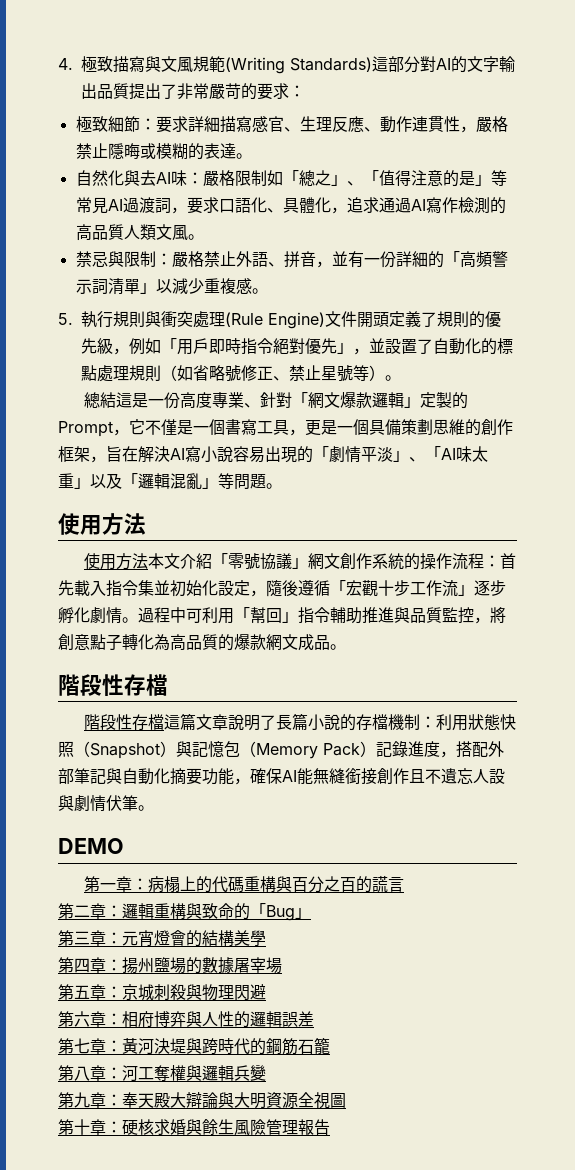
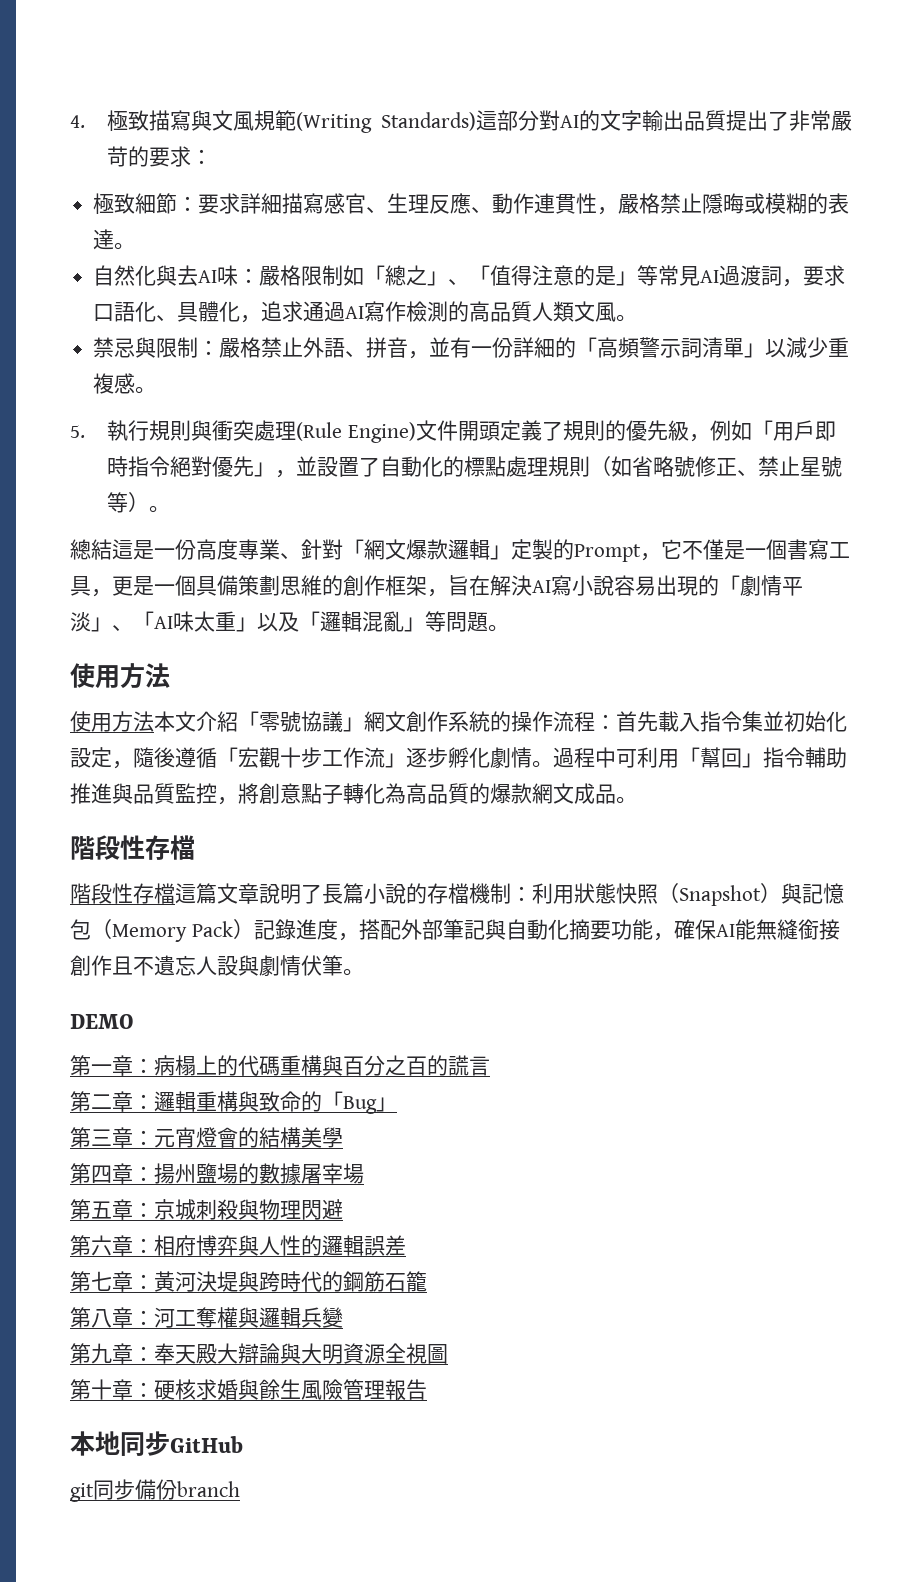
(330, 1127) none -> [70,1431,243,1456] [70,1479,240,1502] // 本地同步GitHub // git同步備份branch

